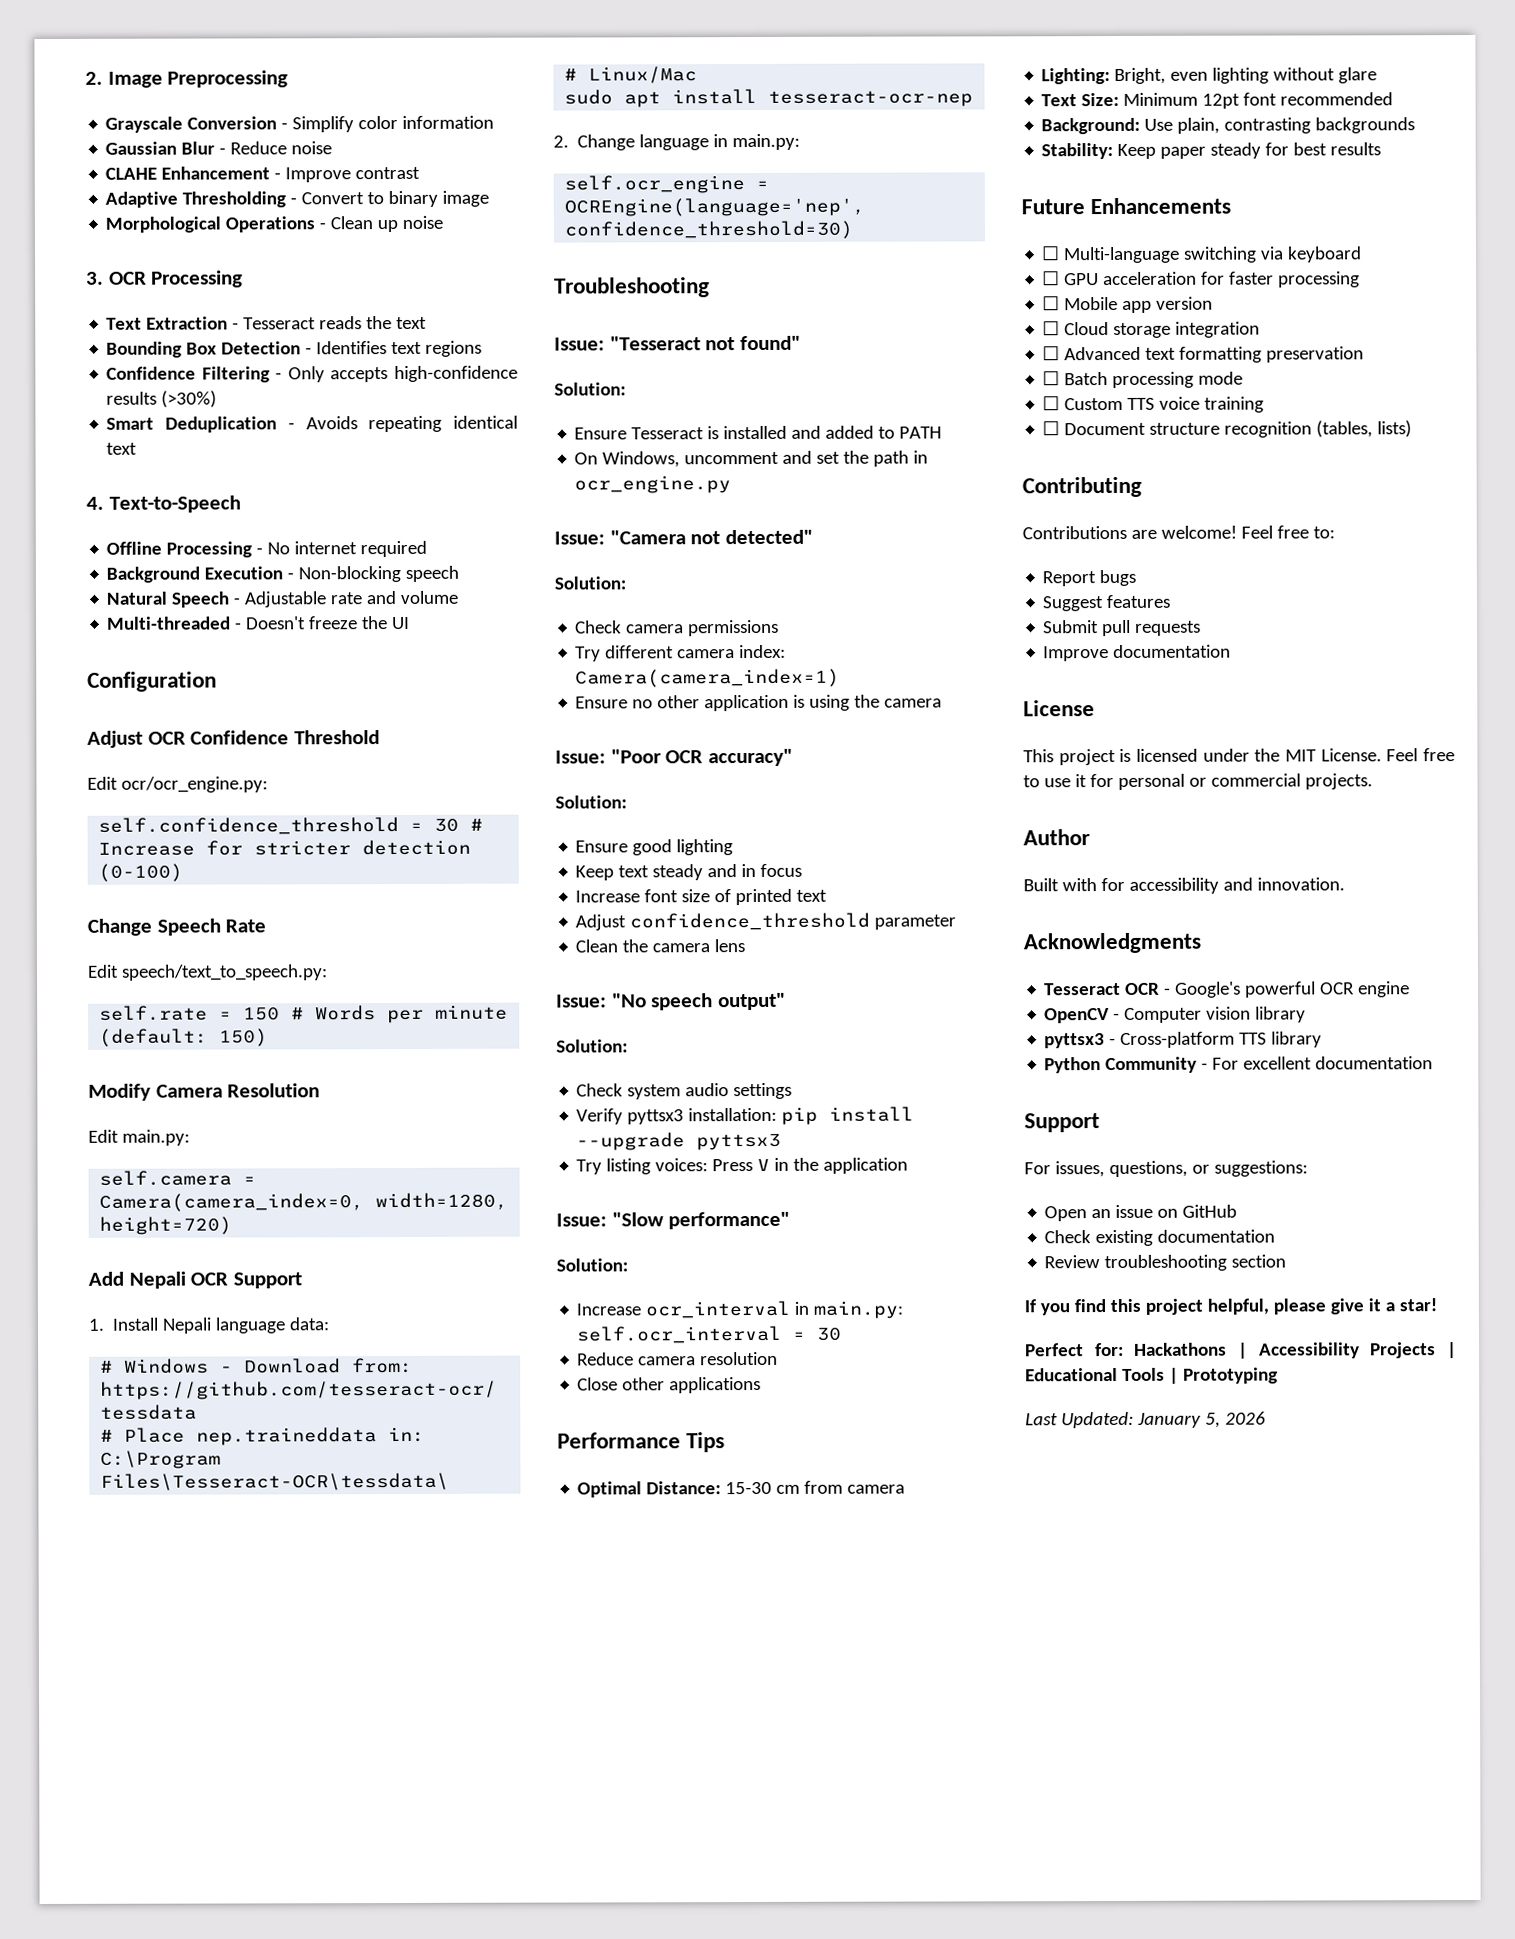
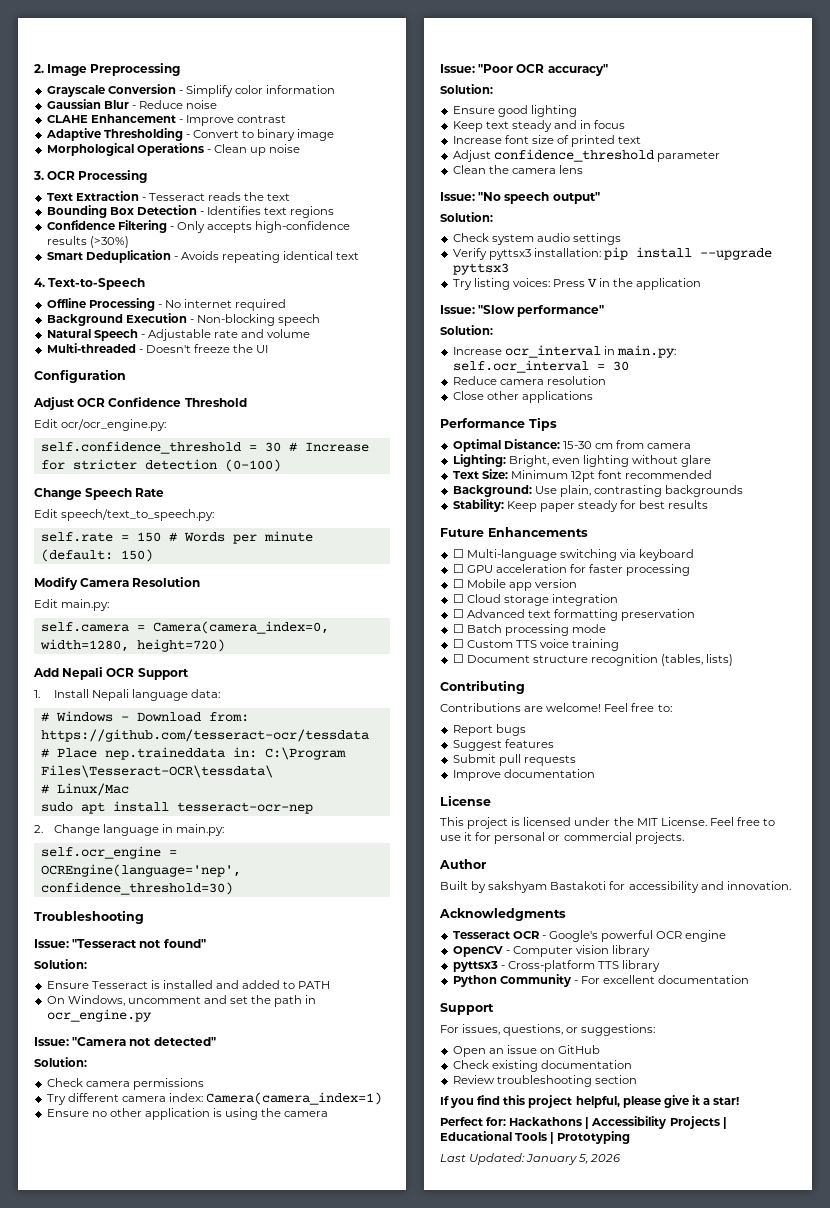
[1061,878,1097,892] with -> [471,881,607,893] by sakshyam Bastakoti

